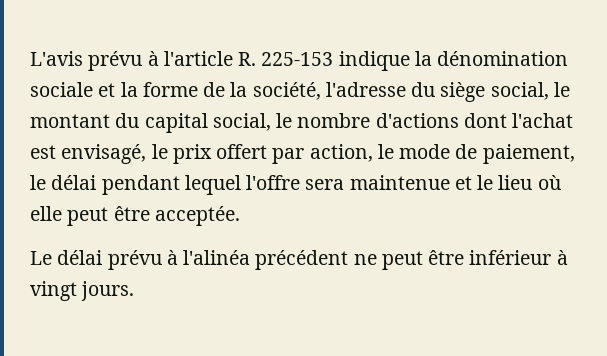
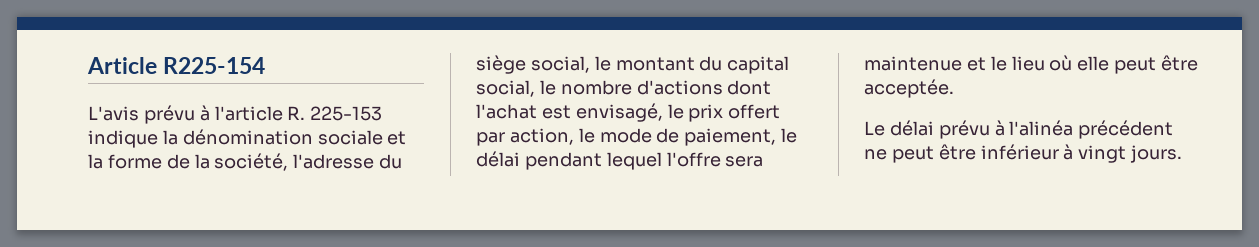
(30, 58) none -> [87,57,266,74] Article R225-154 //

